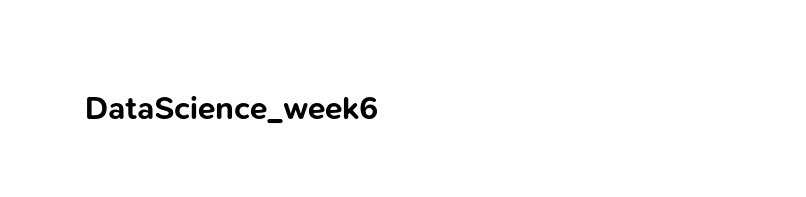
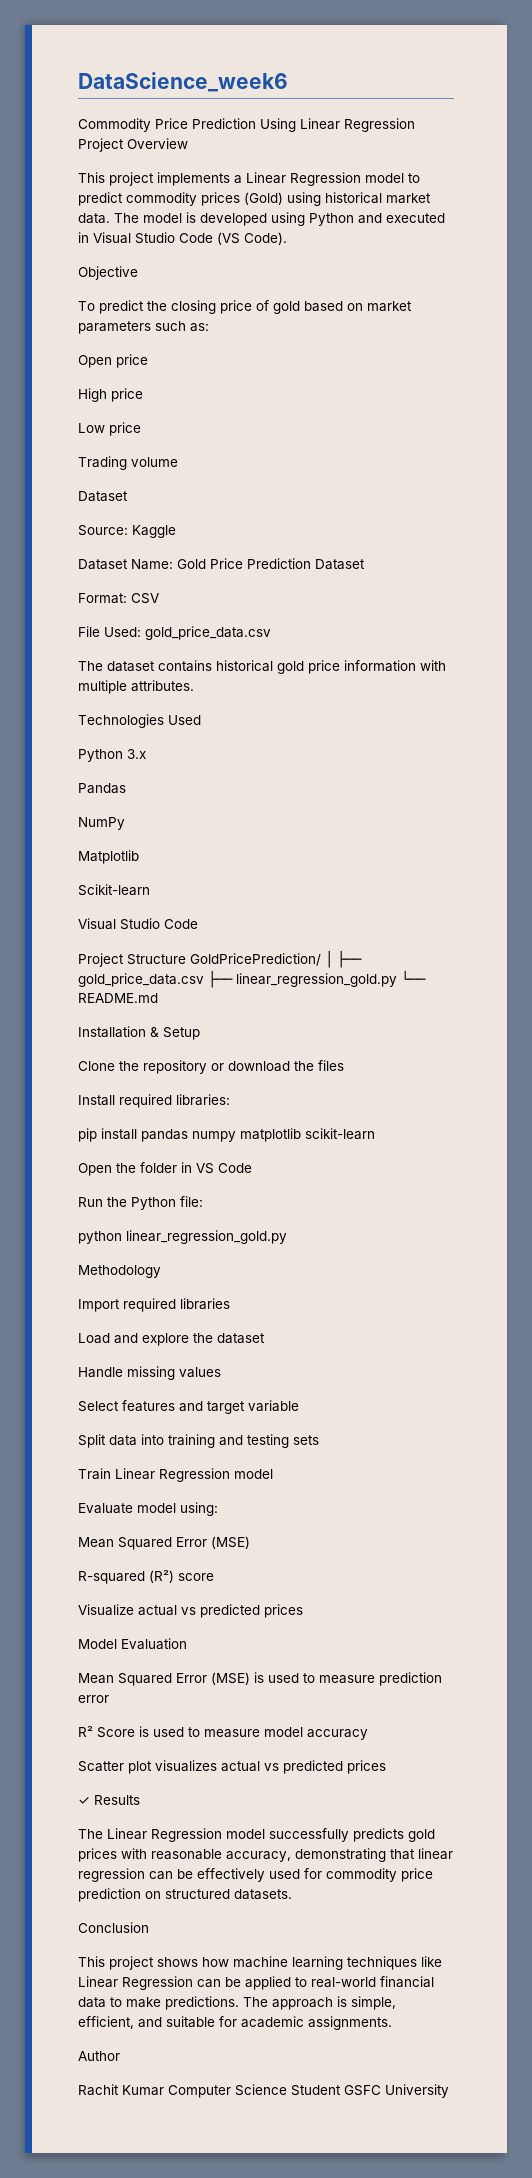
(378, 110) none -> [78,118,415,132] [78,138,188,152] [78,172,420,186] [78,192,431,206] [78,212,445,226] [78,232,287,245] [78,266,138,280] [78,300,412,314] [78,321,209,334] [78,354,148,368] [78,388,143,402] [78,422,141,436] [78,456,178,470] [78,491,128,502] [78,525,176,538] [78,558,365,570] [78,593,159,604] [78,626,271,640] [78,660,446,674] [78,680,194,694] [78,714,201,728] [78,749,146,762] [78,783,126,794] [78,817,125,830] [78,850,139,864] [78,884,150,896] [78,918,198,930] [78,950,362,968] [78,970,426,988] [78,993,158,1003] [78,1026,200,1040] [78,1060,344,1074] [78,1094,230,1108] [78,1128,375,1142] [78,1162,252,1176] [78,1196,203,1210] [78,1230,287,1244] [78,1265,161,1278] [78,1298,230,1312] [78,1333,265,1346] [78,1366,221,1380] [78,1400,299,1414] [78,1434,319,1448] [78,1468,273,1482] [78,1502,218,1516] [78,1536,250,1550] [78,1570,214,1584] [78,1604,303,1618] [78,1638,187,1650] [78,1672,442,1686] [78,1695,109,1703] [78,1726,368,1740] [78,1760,386,1774] [78,1795,140,1805] [78,1828,435,1842] [78,1848,453,1862] [78,1868,433,1882] [78,1888,292,1902] [78,1922,149,1933] [78,1956,442,1970] [78,1976,434,1990] [78,1996,396,2010] [78,2016,392,2030] [78,2051,120,2061] [78,2084,449,2098] // Commodity Price Prediction Using Linear Regression Project Overview // This project implements a Linear Regression model to predict commodity prices (Gold) using historical market data. The model is developed using Python and executed in Visual Studio Code (VS Code). // Objective // To predict the closing price of gold based on market parameters such as: // Open price // High price // Low price // Trading volume // Dataset // Source: Kaggle // Dataset Name: Gold Price Prediction Dataset // Format: CSV // File Used: gold_price_data.csv // The dataset contains historical gold price information with multiple attributes. // Technologies Used // Python 3.x // Pandas // NumPy // Matplotlib // Scikit-learn // Visual Studio Code // Project Structure GoldPricePrediction/ │ ├── gold_price_data.csv ├── linear_regression_gold.py └── README.md // Installation & Setup // Clone the repository or download the files // Install required libraries: // pip install pandas numpy matplotlib scikit-learn // Open the folder in VS Code // Run the Python file: // python linear_regression_gold.py // Methodology // Import required libraries // Load and explore the dataset // Handle missing values // Select features and target variable // Split data into training and testing sets // Train Linear Regression model // Evaluate model using: // Mean Squared Error (MSE) // R-squared (R²) score // Visualize actual vs predicted prices // Model Evaluation // Mean Squared Error (MSE) is used to measure prediction error // R² Score is used to measure model accuracy // Scatter plot visualizes actual vs predicted prices // ✓ Results // The Linear Regression model successfully predicts gold prices with reasonable accuracy, demonstrating that linear regression can be effectively used for commodity price prediction on structured datasets. // Conclusion // This project shows how machine learning techniques like Linear Regression can be applied to real-world financial data to make predictions. The approach is simple, efficient, and suitable for academic assignments. // Author // Rachit Kumar Computer Science Student GSFC University

